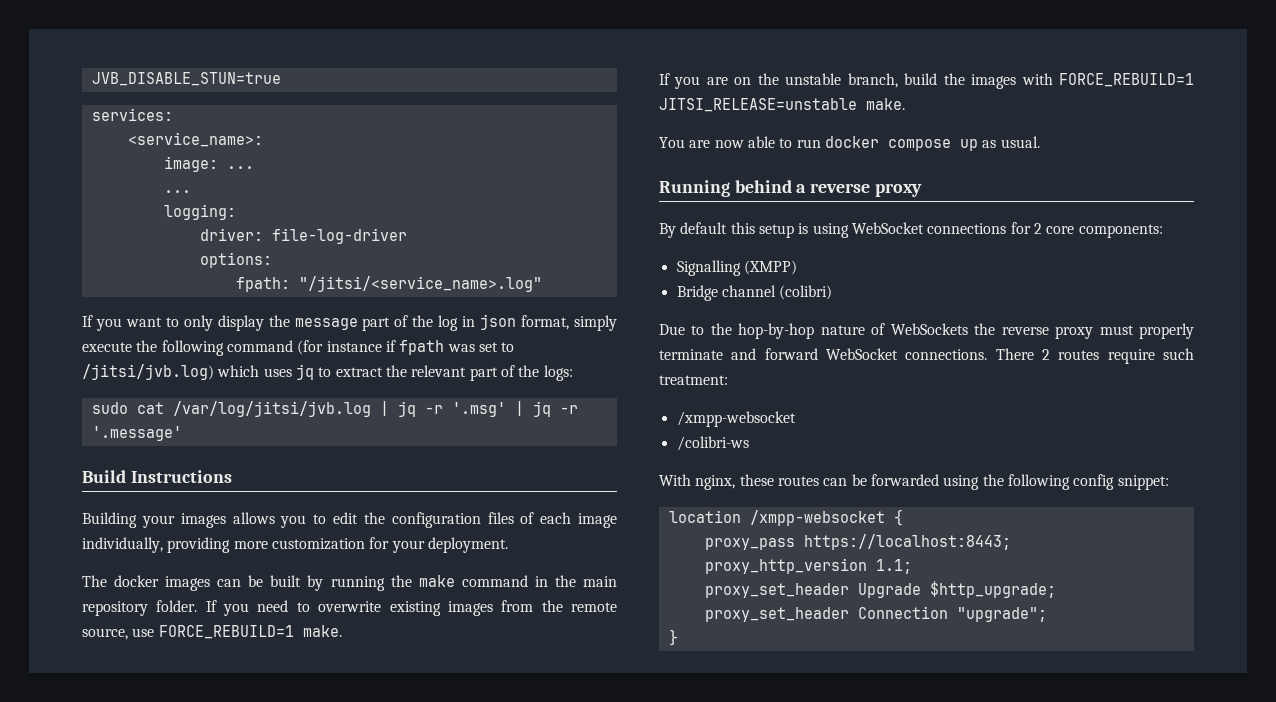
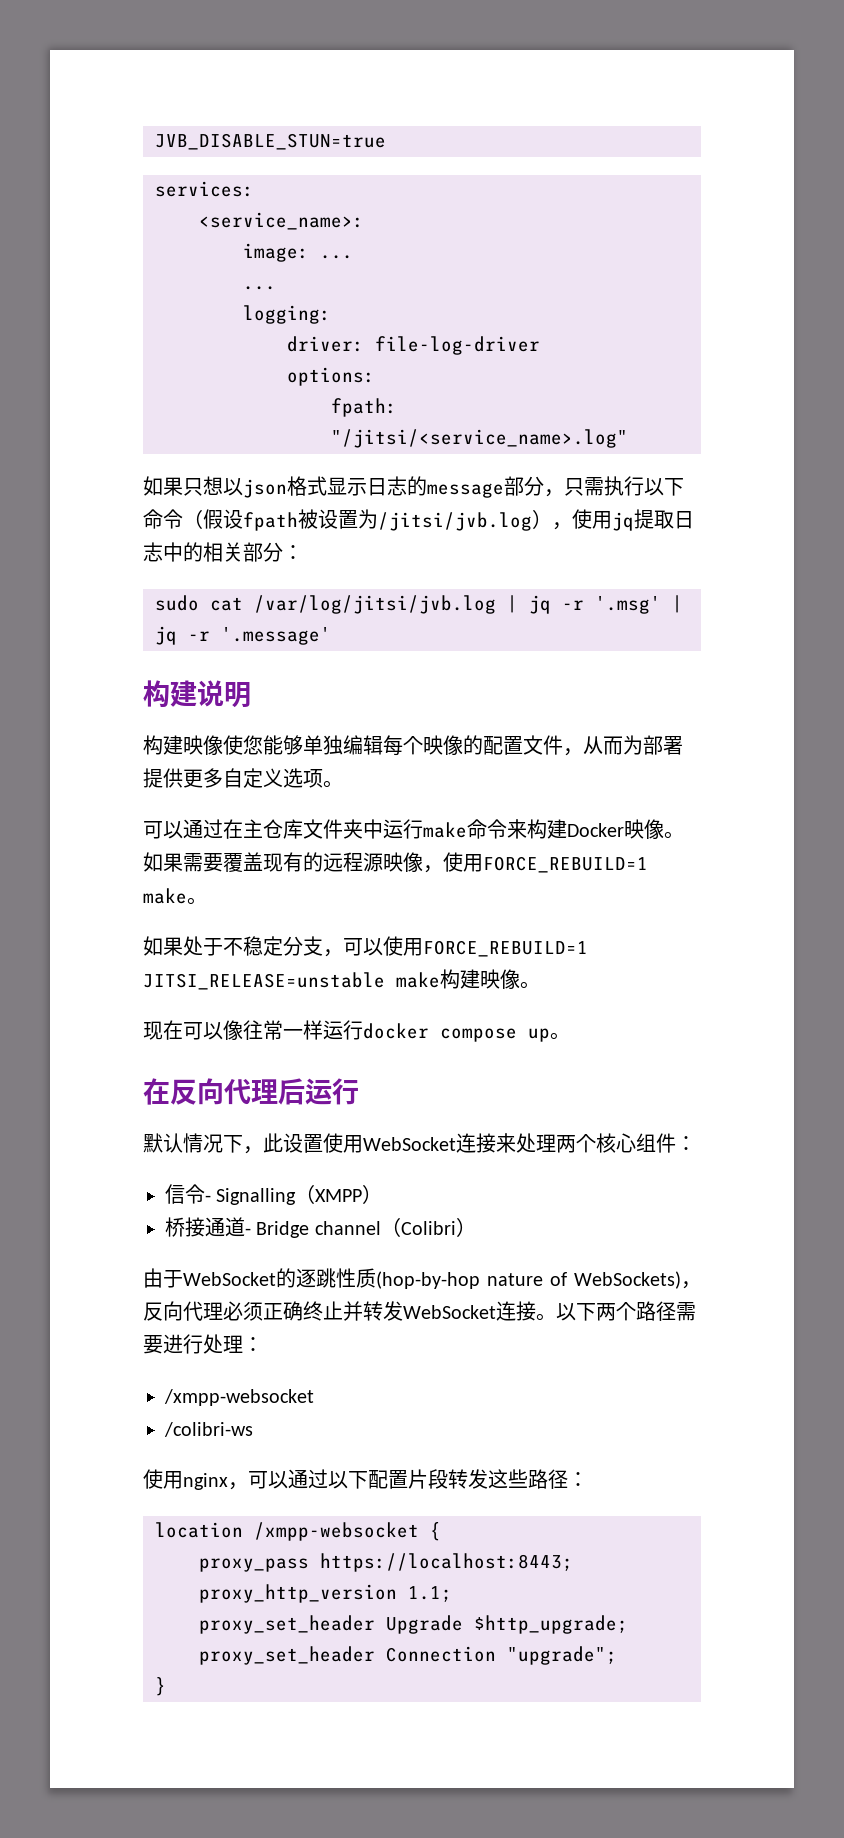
[82,314,617,331] [82,340,515,356] [82,364,573,381] If you want to only display the message part of the log in json format, simply execute the following command (for instance if fpath was set to /jitsi/jvb.log) which uses jq to extract the relevant part of the logs: -> [143,476,684,498] [143,509,694,531] [143,542,303,562] 如果只想以json格式显示日志的message部分，只需执行以下命令（假设fpath被设置为/jitsi/jvb.log），使用jq提取日志中的相关部分：
[82,470,232,483] [82,512,617,528] [82,537,508,553] [82,575,618,591] [82,600,618,616] [82,625,342,640] [659,73,1194,89] [659,98,905,112] [659,136,1040,151] [659,180,922,197] [659,222,1163,238] [676,260,797,276] [676,285,833,301] [659,323,1194,339] [659,348,1194,364] [659,375,728,385] [676,411,796,427] [676,436,749,451] [659,474,1169,490] Build Instructions // Building your images allows you to edit the configuration files of each image individually, providing more customization for your deployment. // The docker images can be built by running the make command in the main repository folder. If you need to overwrite existing images from the remote source, use FORCE_REBUILD=1 make. // If you are on the unstable branch, build the images with FORCE_REBUILD=1 JITSI_RELEASE=unstable make. // You are now able to run docker compose up as usual. // Running behind a reverse proxy // By default this setup is using WebSocket connections for 2 core components: // Signalling (XMPP) // Bridge channel (colibri) // Due to the hop-by-hop nature of WebSockets the reverse proxy must properly terminate and forward WebSocket connections. There 2 routes require such treatment: // /xmpp-websocket // /colibri-ws // With nginx, these routes can be forwarded using the following config snippet: -> [143,680,251,708] [143,735,683,756] [143,768,343,788] [143,819,684,839] [143,852,648,873] [143,888,207,905] [143,936,588,957] [143,969,540,990] [143,1020,570,1042] [143,1078,359,1105] [143,1133,696,1154] [165,1184,383,1205] [165,1217,476,1238] [143,1268,701,1289] [143,1301,696,1321] [143,1334,263,1354] [164,1389,314,1406] [164,1422,253,1437] [143,1469,588,1490] 构建说明 // 构建映像使您能够单独编辑每个映像的配置文件，从而为部署提供更多自定义选项。 // 可以通过在主仓库文件夹中运行make命令来构建Docker映像。如果需要覆盖现有的远程源映像，使用FORCE_REBUILD=1 make。 // 如果处于不稳定分支，可以使用FORCE_REBUILD=1 JITSI_RELEASE=unstable make构建映像。 // 现在可以像往常一样运行docker compose up。 // 在反向代理后运行 // 默认情况下，此设置使用WebSocket连接来处理两个核心组件： // 信令- Signalling（XMPP） // 桥接通道- Bridge channel（Colibri） // 由于WebSocket的逐跳性质(hop-by-hop nature of WebSockets)，反向代理必须正确终止并转发WebSocket连接。以下两个路径需要进行处理： // /xmpp-websocket // /colibri-ws // 使用nginx，可以通过以下配置片段转发这些路径：

